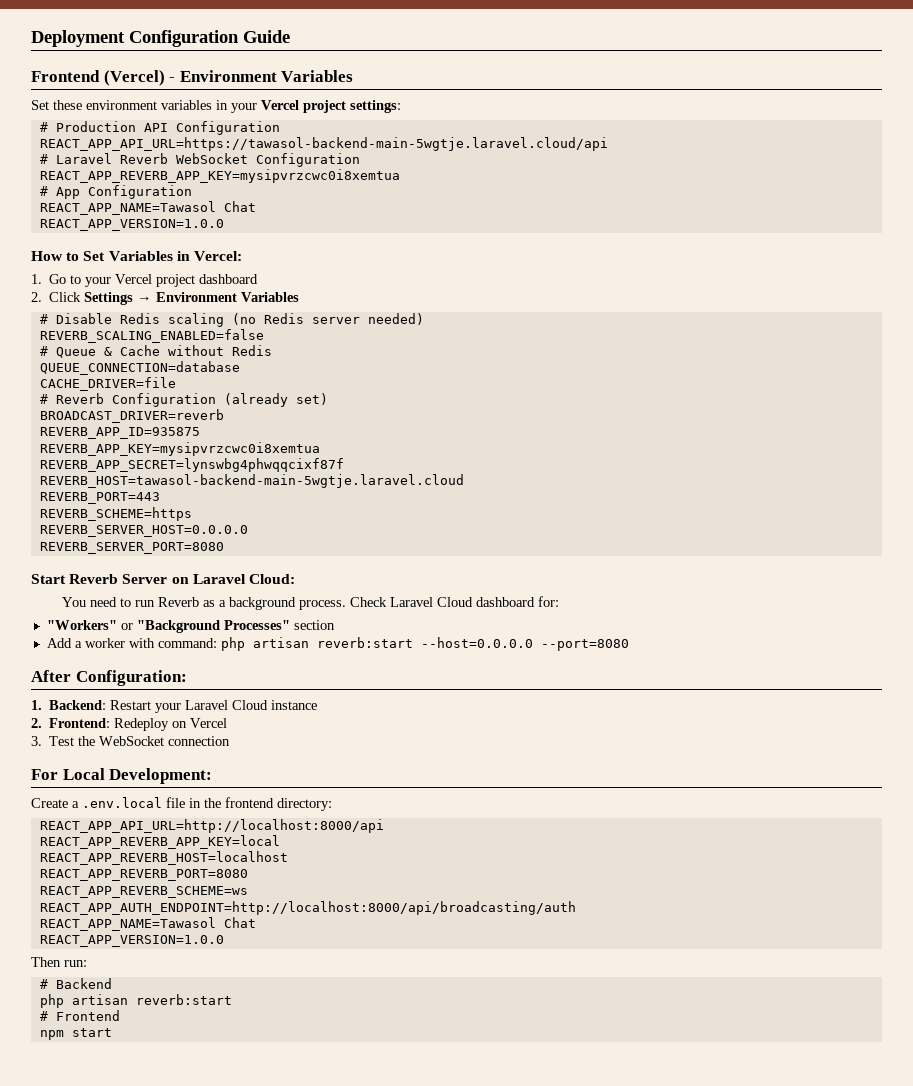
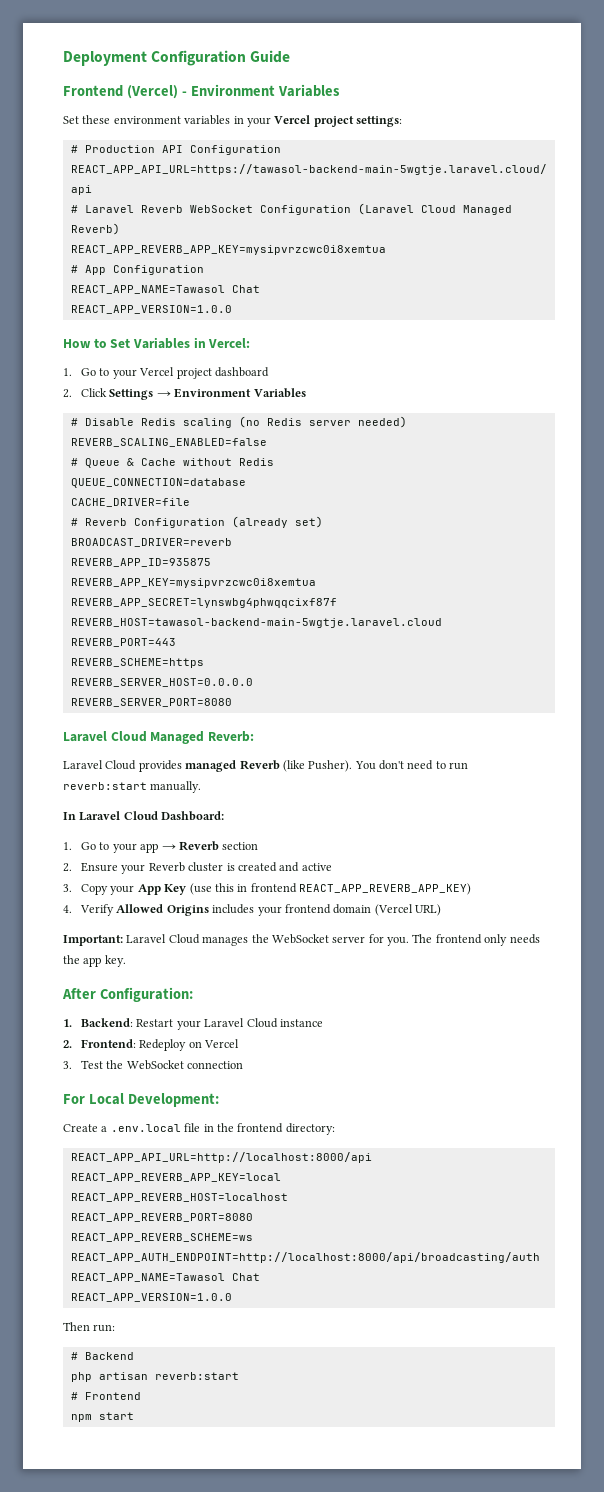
(360, 160) none -> [357,203,512,215] [70,223,120,235] (Laravel Cloud Managed Reverb)
[31,574,295,584] [62,596,560,610] [46,620,335,633] [46,637,629,651] Start Reverb Server on Laravel Cloud: // You need to run Reverb as a background process. Check Laravel Cloud dashboard for: // "Workers" or "Background Processes" section // Add a worker with command: php artisan reverb:start --host=0.0.0.0 --port=8080 -> [63,731,254,744] [63,760,469,772] [63,781,202,793] [63,811,225,821] [63,841,259,853] [63,862,332,874] [63,883,471,895] [63,904,441,916] [63,934,540,946] [63,955,126,967] Laravel Cloud Managed Reverb: // Laravel Cloud provides managed Reverb (like Pusher). You don't need to run reverb:start manually. // In Laravel Cloud Dashboard: // 1. Go to your app → Reverb section // 2. Ensure your Reverb cluster is created and active // 3. Copy your App Key (use this in frontend REACT_APP_REVERB_APP_KEY) // 4. Verify Allowed Origins includes your frontend domain (Vercel URL) // Important: Laravel Cloud manages the WebSocket server for you. The frontend only needs the app key.

